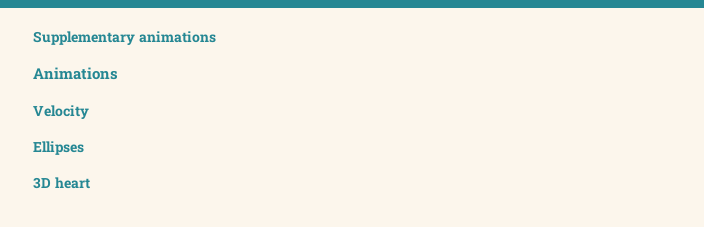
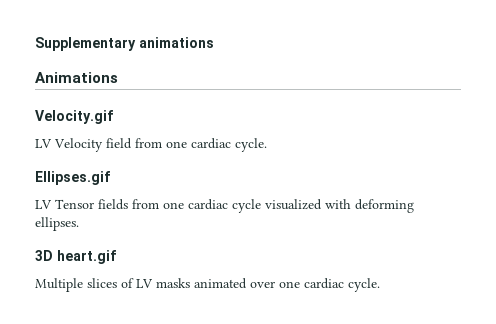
(118, 73) none -> [35,110,113,124] [35,139,52,148] Velocity.gif // LV
[33,141,84,155] [33,177,90,189] // Ellipses // 3D heart -> [106,138,267,152] [35,171,110,185] [35,199,414,213] [35,217,79,231] [35,250,116,264] [35,278,380,292] field from one cardiac cycle. // Ellipses.gif // LV Tensor fields from one cardiac cycle visualized with deforming ellipses. // 3D heart.gif // Multiple slices of LV masks animated over one cardiac cycle.

